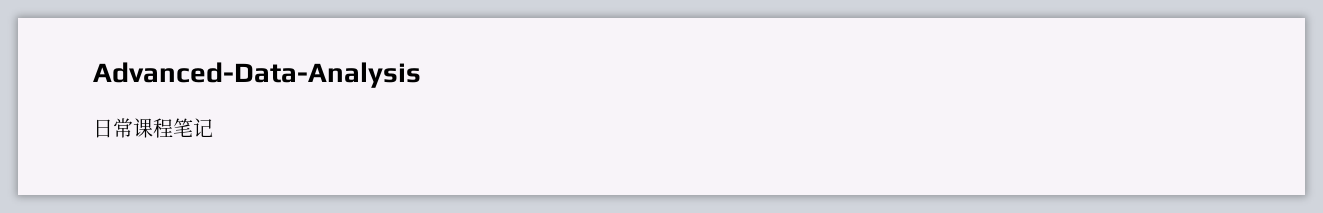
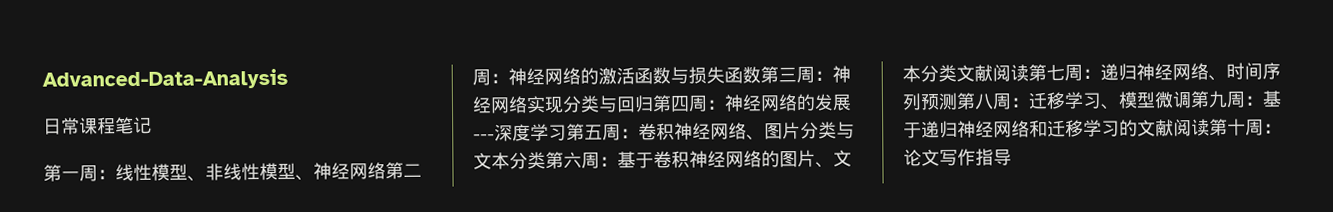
(213, 127) none -> [43,161,422,182] [472,65,851,86] [472,93,852,114] [473,121,855,142] [473,149,852,170] [902,62,1281,83] [902,90,1282,111] [903,118,1282,139] [903,148,1012,167] // 第一周：线性模型、非线性模型、神经网络第二周：神经网络的激活函数与损失函数第三周：神经网络实现分类与回归第四周：神经网络的发展---深度学习第五周：卷积神经网络、图片分类与文本分类第六周：基于卷积神经网络的图片、文本分类文献阅读第七周：递归神经网络、时间序列预测第八周：迁移学习、模型微调第九周：基于递归神经网络和迁移学习的文献阅读第十周：论文写作指导

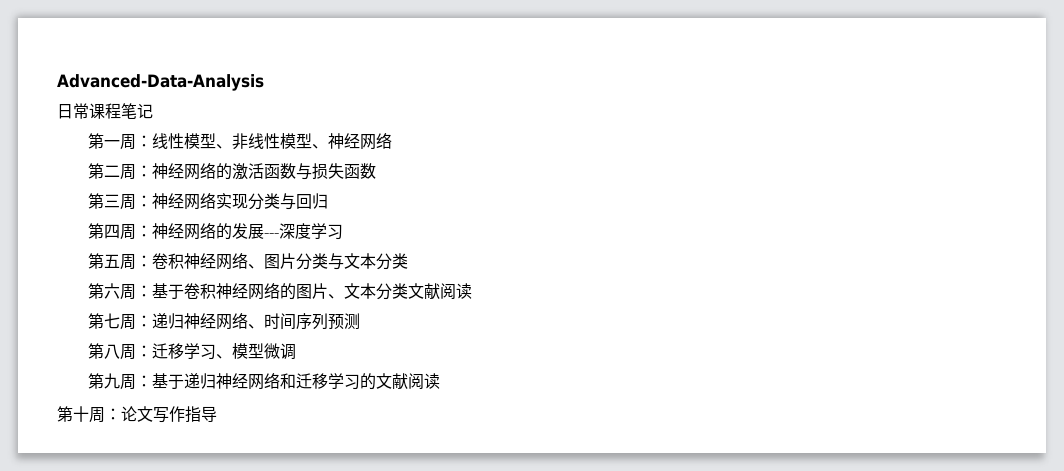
(386, 171) none -> (393, 140) //
(761, 75) none -> (377, 171) //
(654, 104) none -> (329, 201) //
(567, 132) none -> (344, 232) //
(546, 160) none -> (409, 261) //
(1029, 73) none -> (473, 291) //
(958, 101) none -> (361, 321) //
(1192, 100) none -> (297, 351) //
(1210, 127) none -> (441, 381) //

